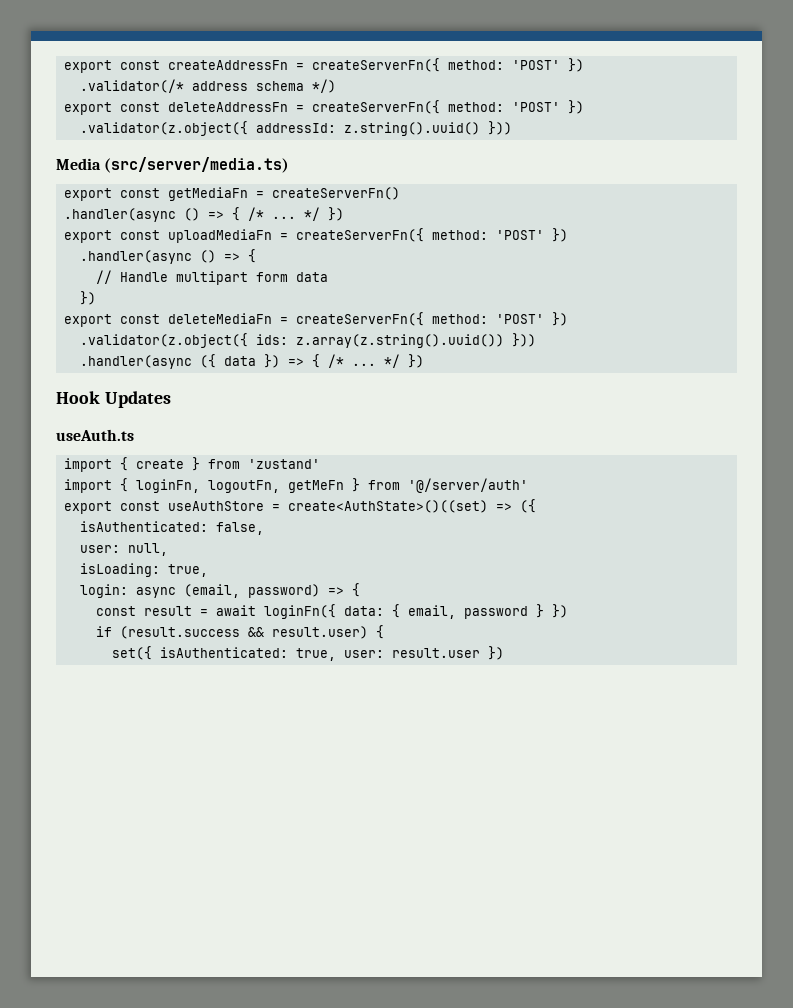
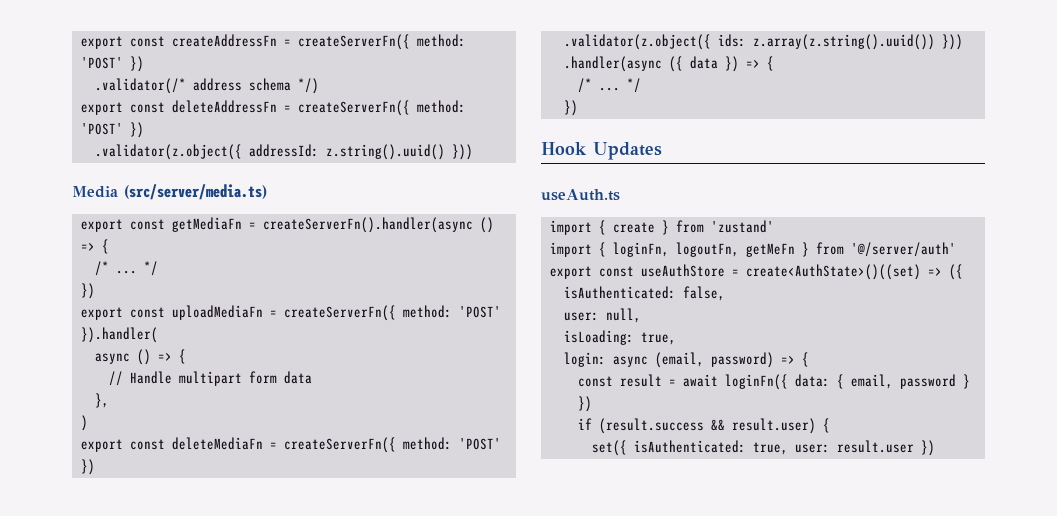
[272,187,401,200] [64,207,321,222] createServerFn() // .handler(async () => { /* ... */ -> [262,217,494,233] [80,239,109,254] [94,261,158,276] createServerFn().handler(async () => { // /* ... */ //
[552,228,569,242] [80,250,193,264] }) // .handler(async -> [80,327,158,343] [94,353,130,364] }).handler( // async
[80,291,97,305] }) -> [94,393,109,408] [80,415,88,431] }, // )
[328,354,401,368] /* ... */ -> [577,78,641,93] // /* ... */ //

